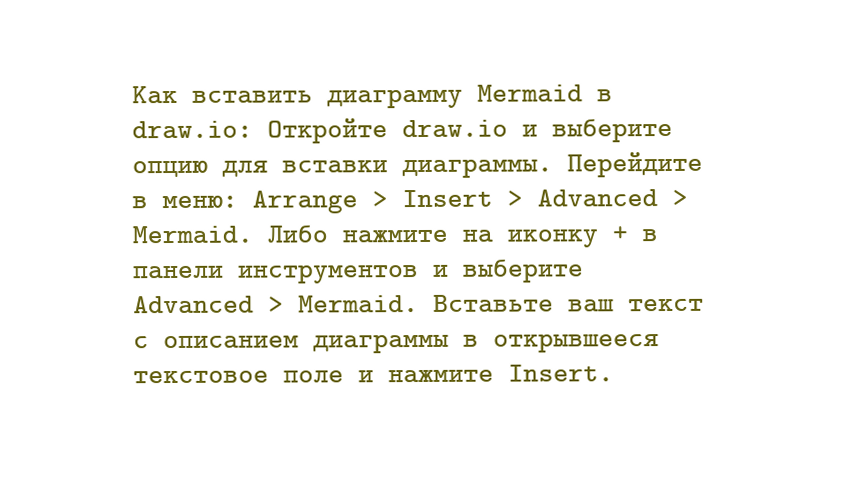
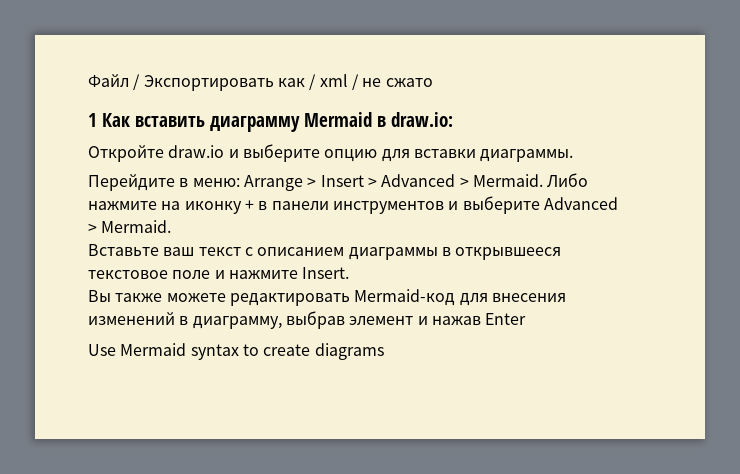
(132, 95) none -> [88,74,433,91] [88,113,97,127] Файл / Экспортировать как / xml / не сжато // 1
(253, 130) none -> (453, 119) //
(553, 168) none -> (574, 155) //
(419, 304) none -> (172, 226) //
(614, 373) none -> [88,289,566,306] [88,311,527,329] [88,343,384,360] // Вы также можете редактировать Mermaid-код для внесения изменений в диаграмму, выбрав элемент и нажав Enter // Use Mermaid syntax to create diagrams

